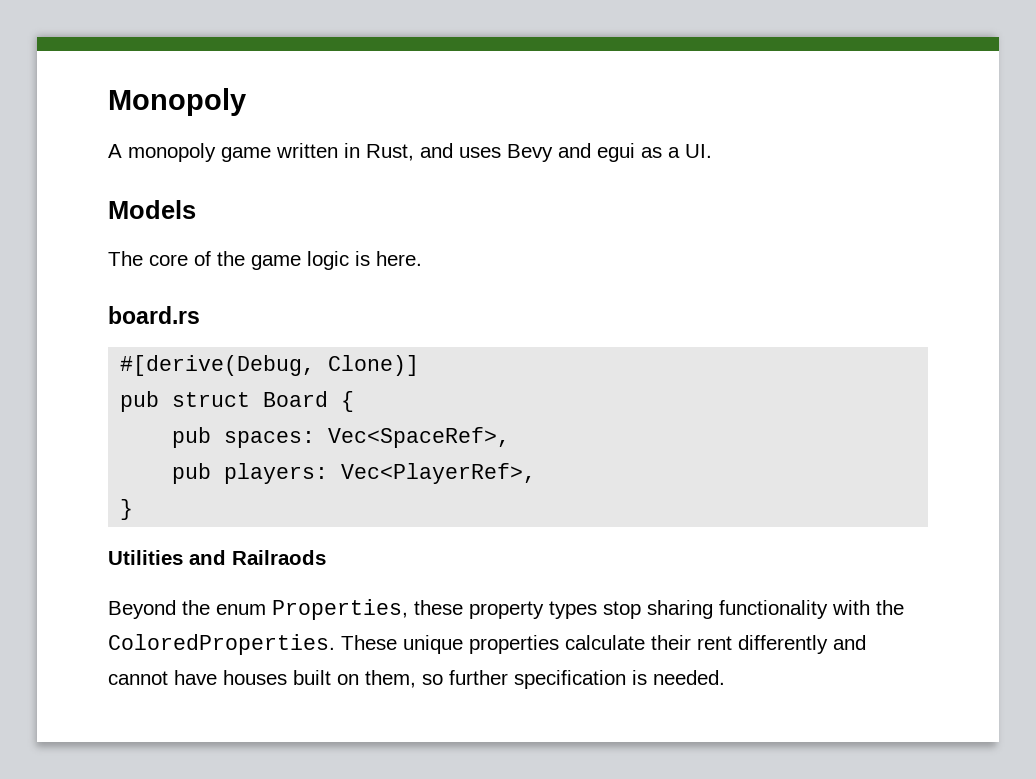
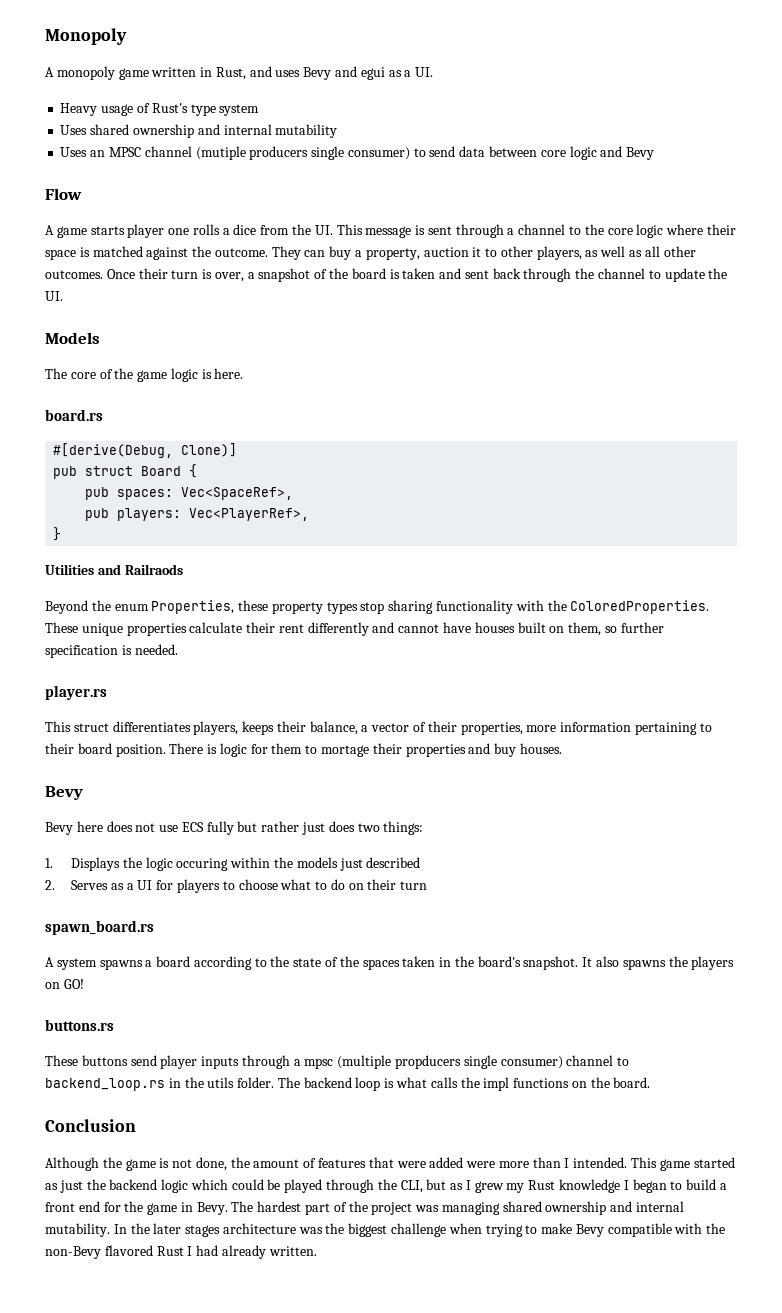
(712, 151) none -> [60,103,260,116] [60,124,338,138] [60,146,655,160] [45,188,82,200] [45,224,736,238] [45,246,696,260] [45,268,728,282] [45,291,63,301] // Heavy usage of Rust's type system // Uses shared ownership and internal mutability // Uses an MPSC channel (mutiple producers single consumer) to send data between core logic and Bevy // Flow // A game starts player one rolls a dice from the UI. This message is sent through a channel to the core logic where their space is matched against the outcome. They can buy a property, auction it to other players, as well as all other outcomes. Once their turn is over, a snapshot of the board is taken and sent back through the channel to update the UI.
(725, 677) none -> [45,685,107,700] [45,721,712,735] [45,743,562,757] [45,786,83,800] [45,821,424,835] [45,857,421,871] [45,879,428,893] [45,920,154,935] [45,956,735,970] [45,979,84,989] [45,1019,114,1031] [45,1055,630,1069] [45,1077,651,1091] [45,1119,136,1132] [45,1157,735,1171] [45,1179,727,1193] [45,1201,685,1215] [45,1223,726,1237] [45,1245,317,1259] // player.rs // This struct differentiates players, keeps their balance, a vector of their properties, more information pertaining to their board position. There is logic for them to mortage their properties and buy houses. // Bevy // Bevy here does not use ECS fully but rather just does two things: // 1. Displays the logic occuring within the models just described // 2. Serves as a UI for players to choose what to do on their turn // spawn_board.rs // A system spawns a board according to the state of the spaces taken in the board's snapshot. It also spawns the players on GO! // buttons.rs // These buttons send player inputs through a mpsc (multiple propducers single consumer) channel to backend_loop.rs in the utils folder. The backend loop is what calls the impl functions on the board. // Conclusion // Although the game is not done, the amount of features that were added were more than I intended. This game started as just the backend logic which could be played through the CLI, but as I grew my Rust knowledge I began to build a front end for the game in Bevy. The hardest part of the project was managing shared ownership and internal mutability. In the later stages architecture was the biggest challenge when trying to make Bevy compatible with the non-Bevy flavored Rust I had already written.

